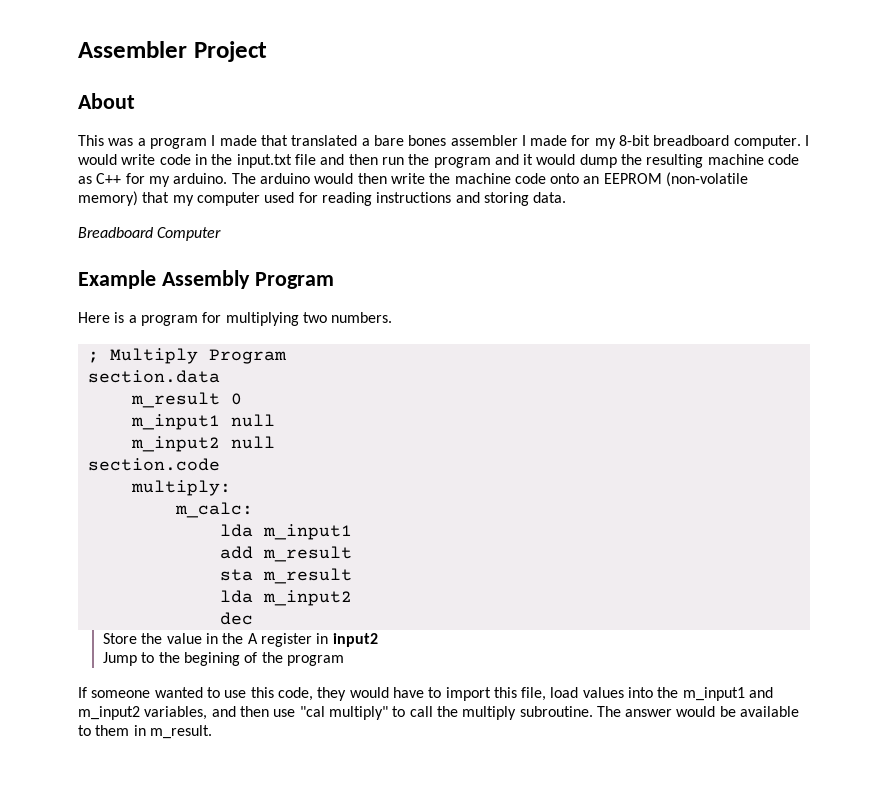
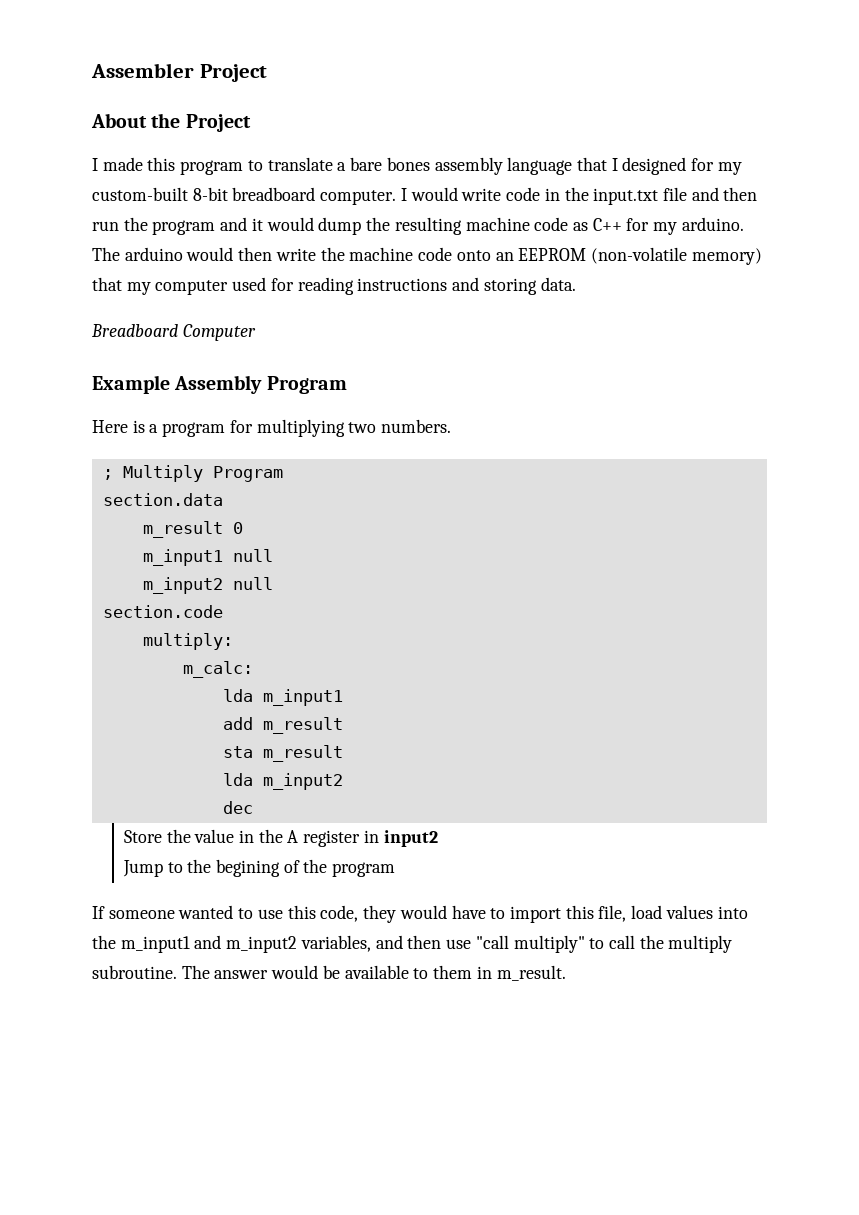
[78,135,616,149] // This was a program I made that translated a bare bones assembler I made for my -> [151,113,251,132] [92,157,742,175] [92,187,188,201] the Project // I made this program to translate a bare bones assembly language that I designed for my custom-built
[299,706,325,717] "cal -> [475,935,509,949] "call

